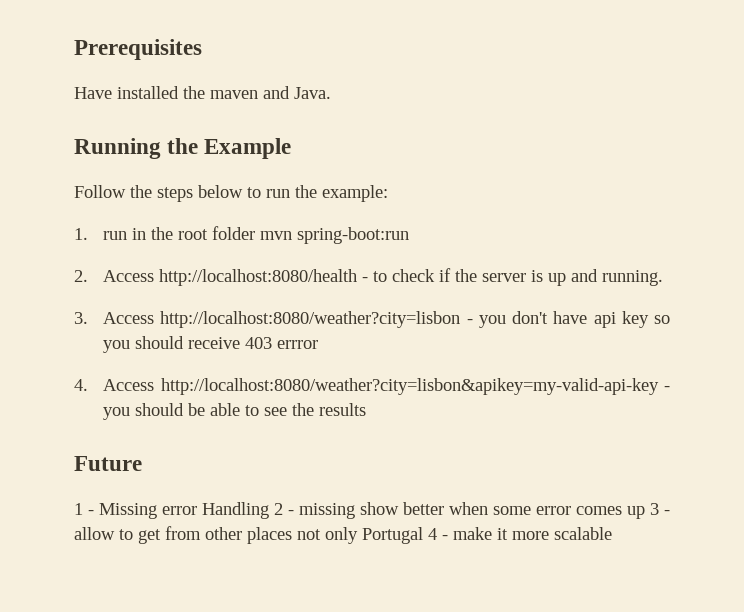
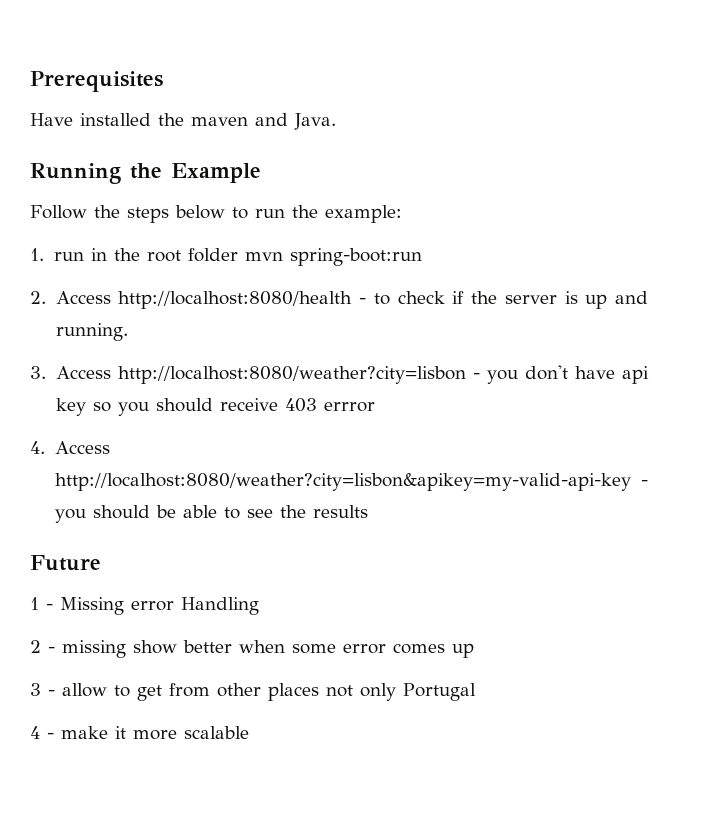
(269, 510) none -> (259, 606) //
(645, 512) none -> (474, 650) //
(423, 535) none -> (476, 692) //

